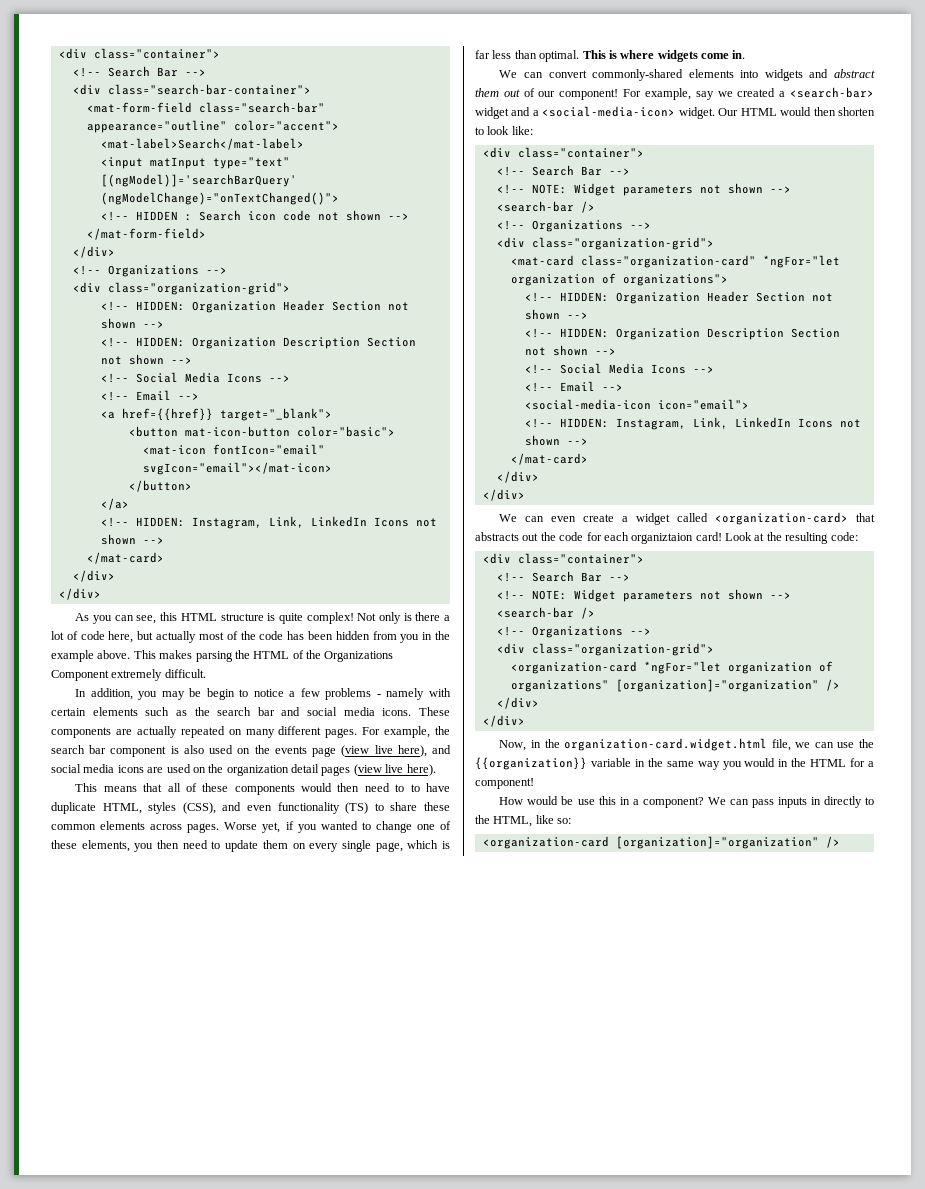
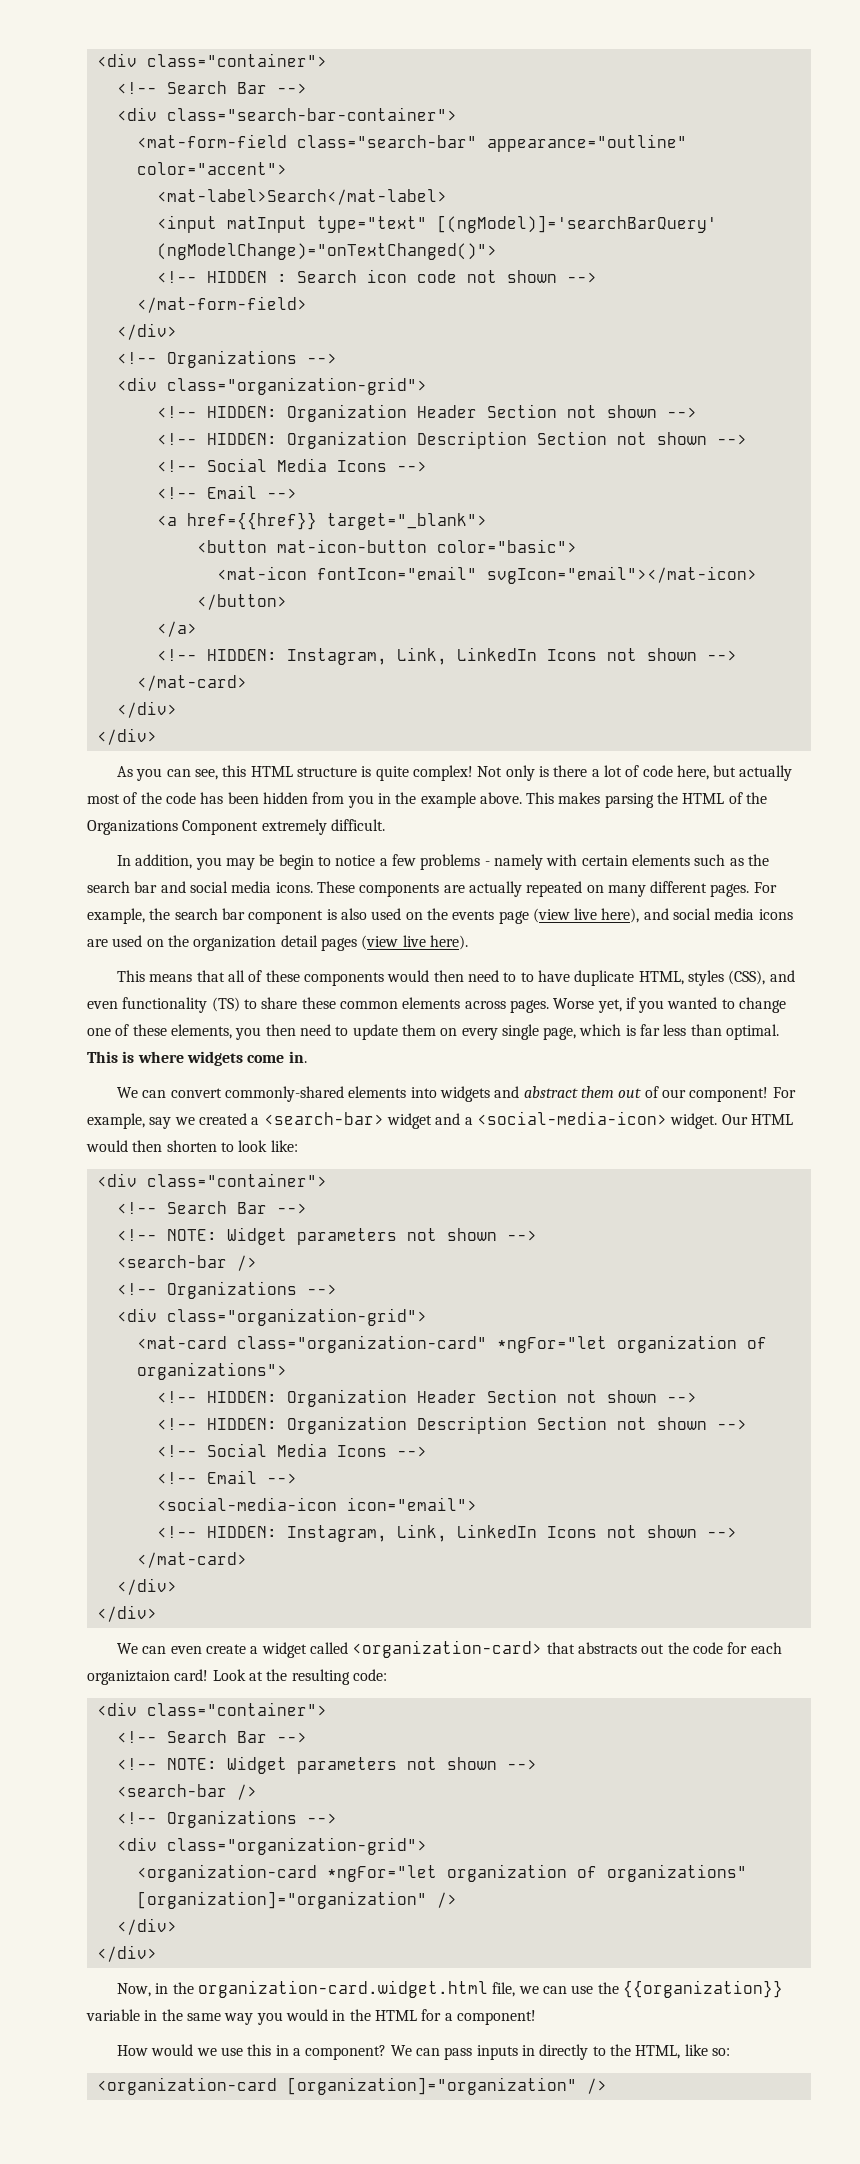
[561,796,574,805] be -> [196,2048,217,2056] we

